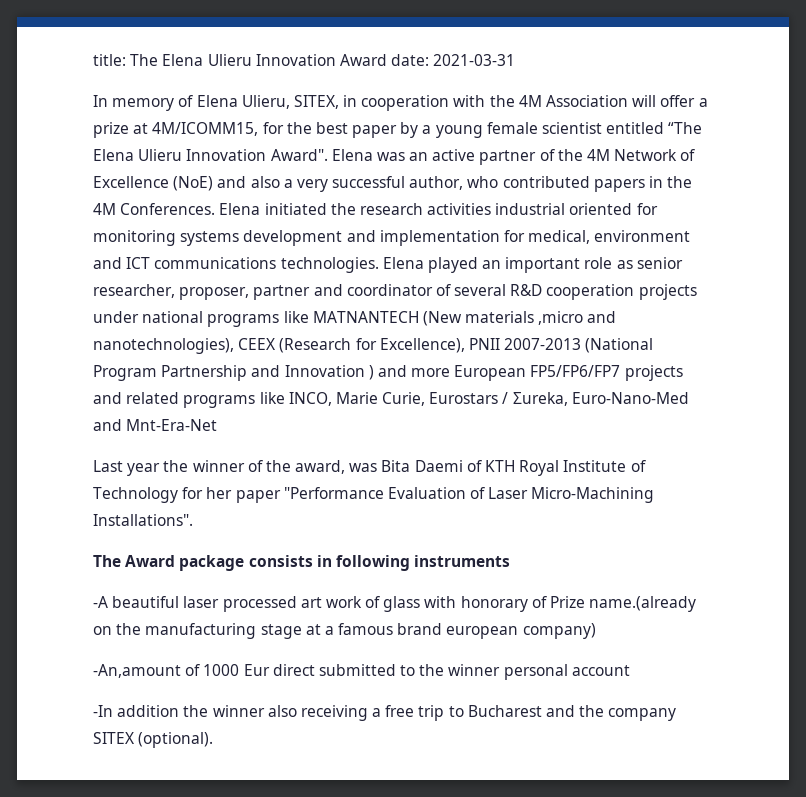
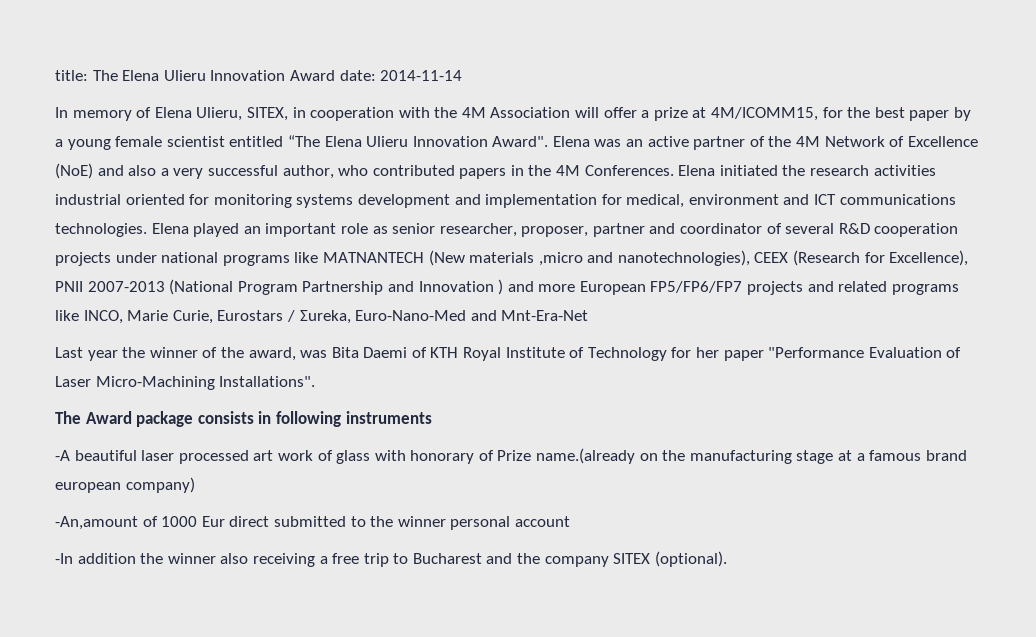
[433,54,516,66] 2021-03-31 -> [380,70,463,81] 2014-11-14

